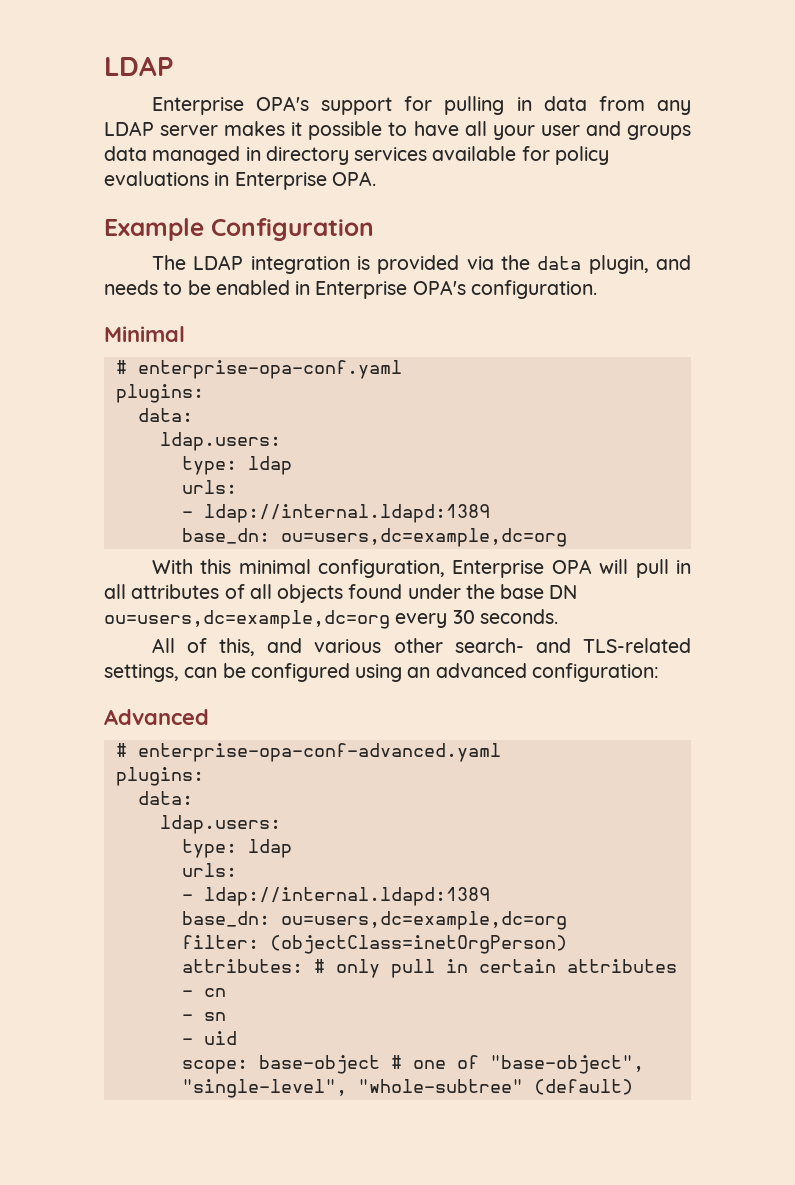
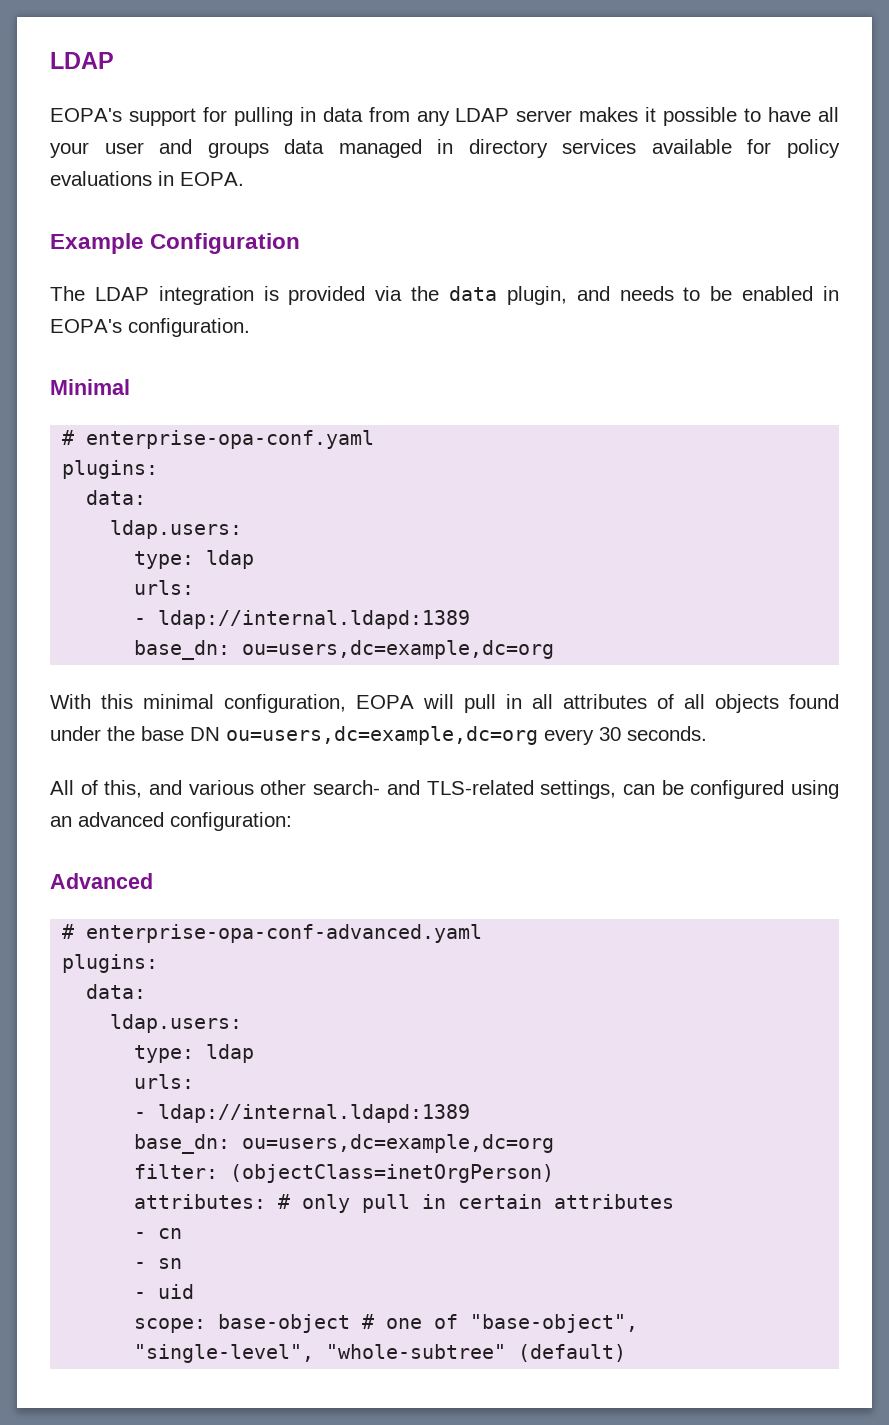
[151,96,309,115] Enterprise OPA's -> [50,108,122,122] EOPA's
[234,171,376,190] Enterprise OPA. -> [180,172,244,186] EOPA.
[315,280,466,299] Enterprise OPA's -> [50,319,122,333] EOPA's
[452,559,592,578] Enterprise OPA -> [356,695,414,709] EOPA

